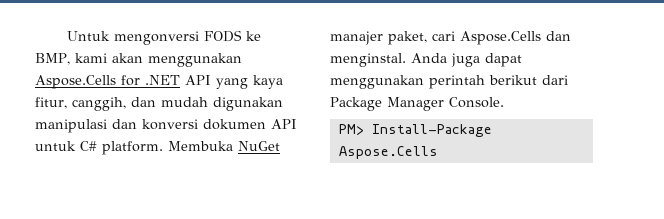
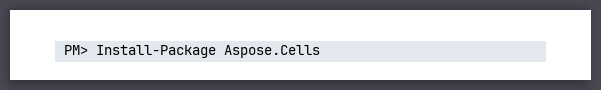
[67,30,262,45] [35,53,242,67] [35,75,283,89] [35,97,283,111] [35,119,297,133] [35,141,280,155] [330,31,571,45] [330,53,522,67] [330,75,568,89] [330,97,504,111] Untuk mengonversi FODS ke BMP, kami akan menggunakan Aspose.Cells for .NET API yang kaya fitur, canggih, dan mudah digunakan manipulasi dan konversi dokumen API untuk C# platform. Membuka NuGet manajer paket, cari Aspose.Cells dan menginstal. Anda juga dapat menggunakan perintah berikut dari Package Manager Console. // -> (63, 50) none

